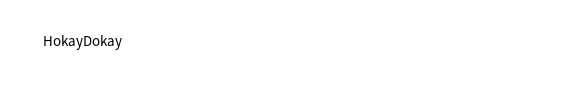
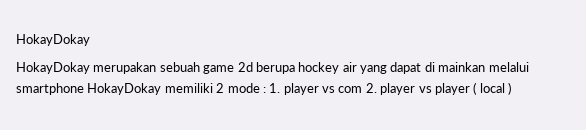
[43,35,122,50] HokayDokay -> [16,34,90,46] [16,62,529,74] [16,82,511,95] HokayDokay // HokayDokay merupakan sebuah game 2d berupa hockey air yang dapat di mainkan melalui smartphone HokayDokay memiliki 2 mode : 1. player vs com 2. player vs player ( local )

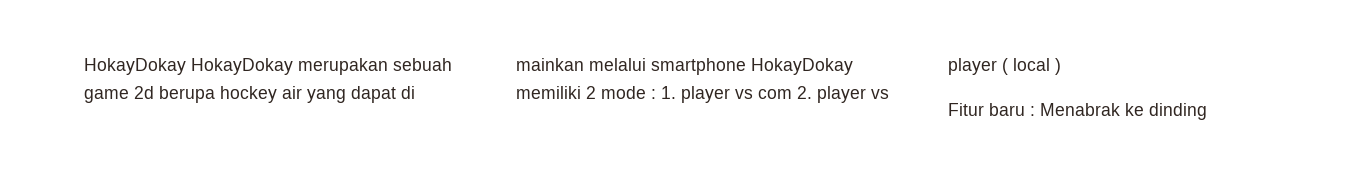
[16,34,90,46] HokayDokay // -> [84,58,186,75] HokayDokay
(511, 88) none -> [948,103,1207,120] // Fitur baru : Menabrak ke dinding

